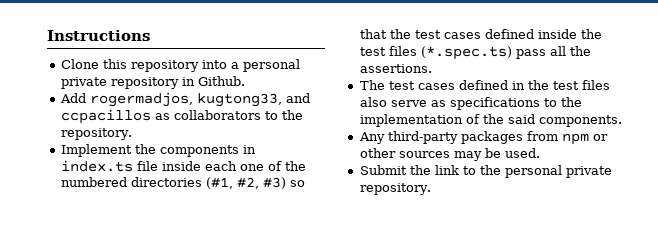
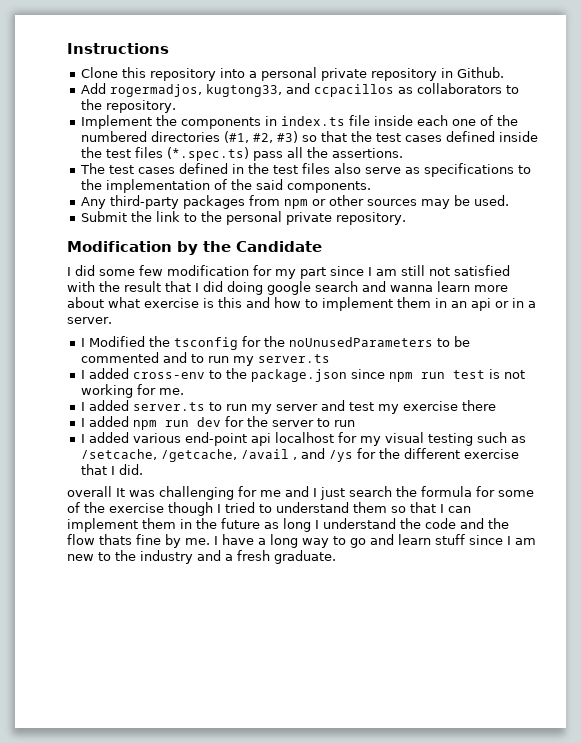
(431, 189) none -> [67,241,322,255] [67,265,510,279] [67,281,508,295] [67,297,536,311] [67,317,112,324] [80,336,470,350] [80,352,330,366] [80,368,525,382] [80,384,184,398] [80,400,496,414] [80,416,355,430] [80,432,526,446] [80,448,519,462] [80,464,143,475] [67,486,534,500] [67,502,471,516] [67,518,509,532] [67,534,536,548] [67,550,336,564] // Modification by the Candidate // I did some few modification for my part since I am still not satisfied with the result that I did doing google search and wanna learn more about what exercise is this and how to implement them in an api or in a server. // I Modified the tsconfig for the noUnusedParameters to be commented and to run my server.ts // I added cross-env to the package.json since npm run test is not working for me. // I added server.ts to run my server and test my exercise there // I added npm run dev for the server to run // I added various end-point api localhost for my visual testing such as /setcache, /getcache, /avail , and /ys for the different exercise that I did. // overall It was challenging for me and I just search the formula for some of the exercise though I tried to understand them so that I can implement them in the future as long I understand the code and the flow thats fine by me. I have a long way to go and learn stuff since I am new to the industry and a fresh graduate.

